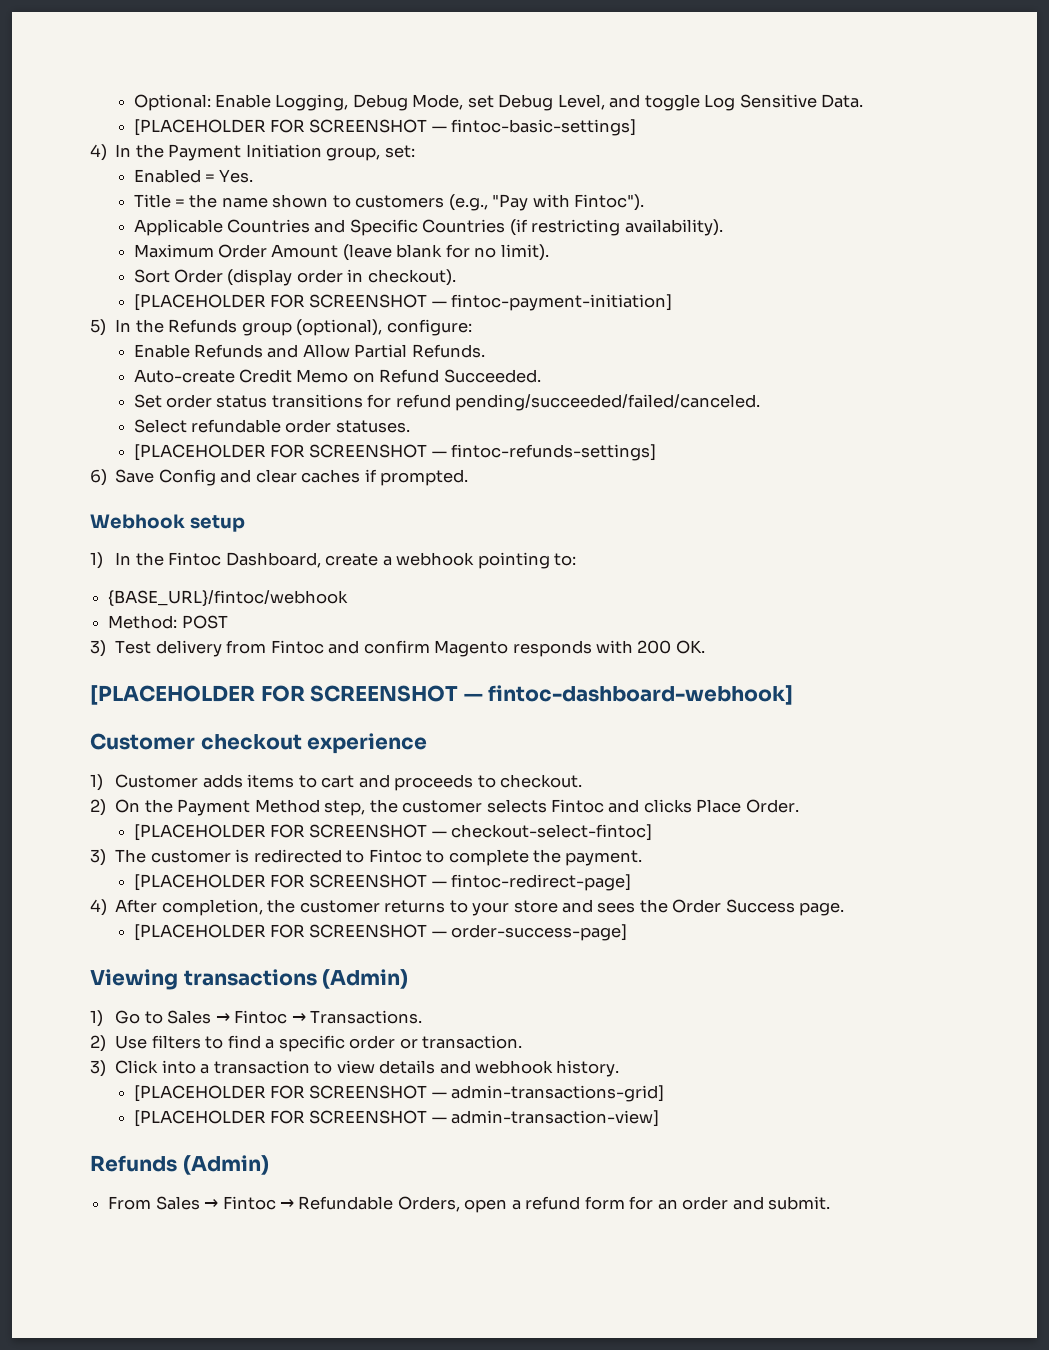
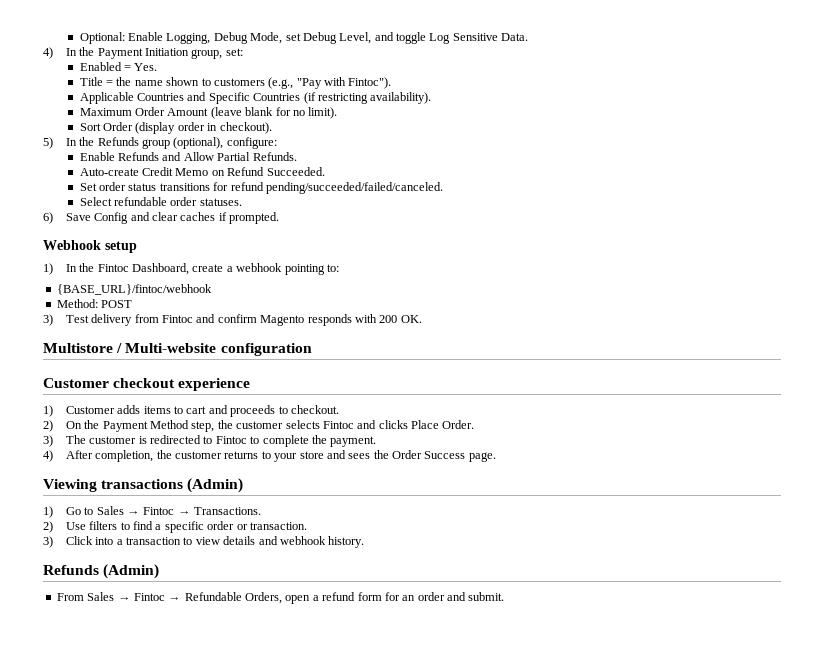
[133,119,637,136] // [PLACEHOLDER FOR SCREENSHOT — fintoc-basic-settings] -> (529, 37) none
[133,294,673,311] // [PLACEHOLDER FOR SCREENSHOT — fintoc-payment-initiation] -> (272, 128) none
[133,444,657,461] // [PLACEHOLDER FOR SCREENSHOT — fintoc-refunds-settings] -> (242, 202) none
[90,685,794,705] [PLACEHOLDER FOR SCREENSHOT — fintoc-dashboard-webhook] -> [43,343,312,356] Multistore / Multi-website configuration
[133,824,653,841] // [PLACEHOLDER FOR SCREENSHOT — checkout-select-fintoc] -> (475, 424) none
[133,874,632,891] // [PLACEHOLDER FOR SCREENSHOT — fintoc-redirect-page] -> (377, 441) none
[133,924,628,941] // [PLACEHOLDER FOR SCREENSHOT — order-success-page] -> (496, 457) none
[133,1085,665,1102] [133,1110,660,1127] // [PLACEHOLDER FOR SCREENSHOT — admin-transactions-grid] // [PLACEHOLDER FOR SCREENSHOT — admin-transaction-view] -> (365, 542) none

